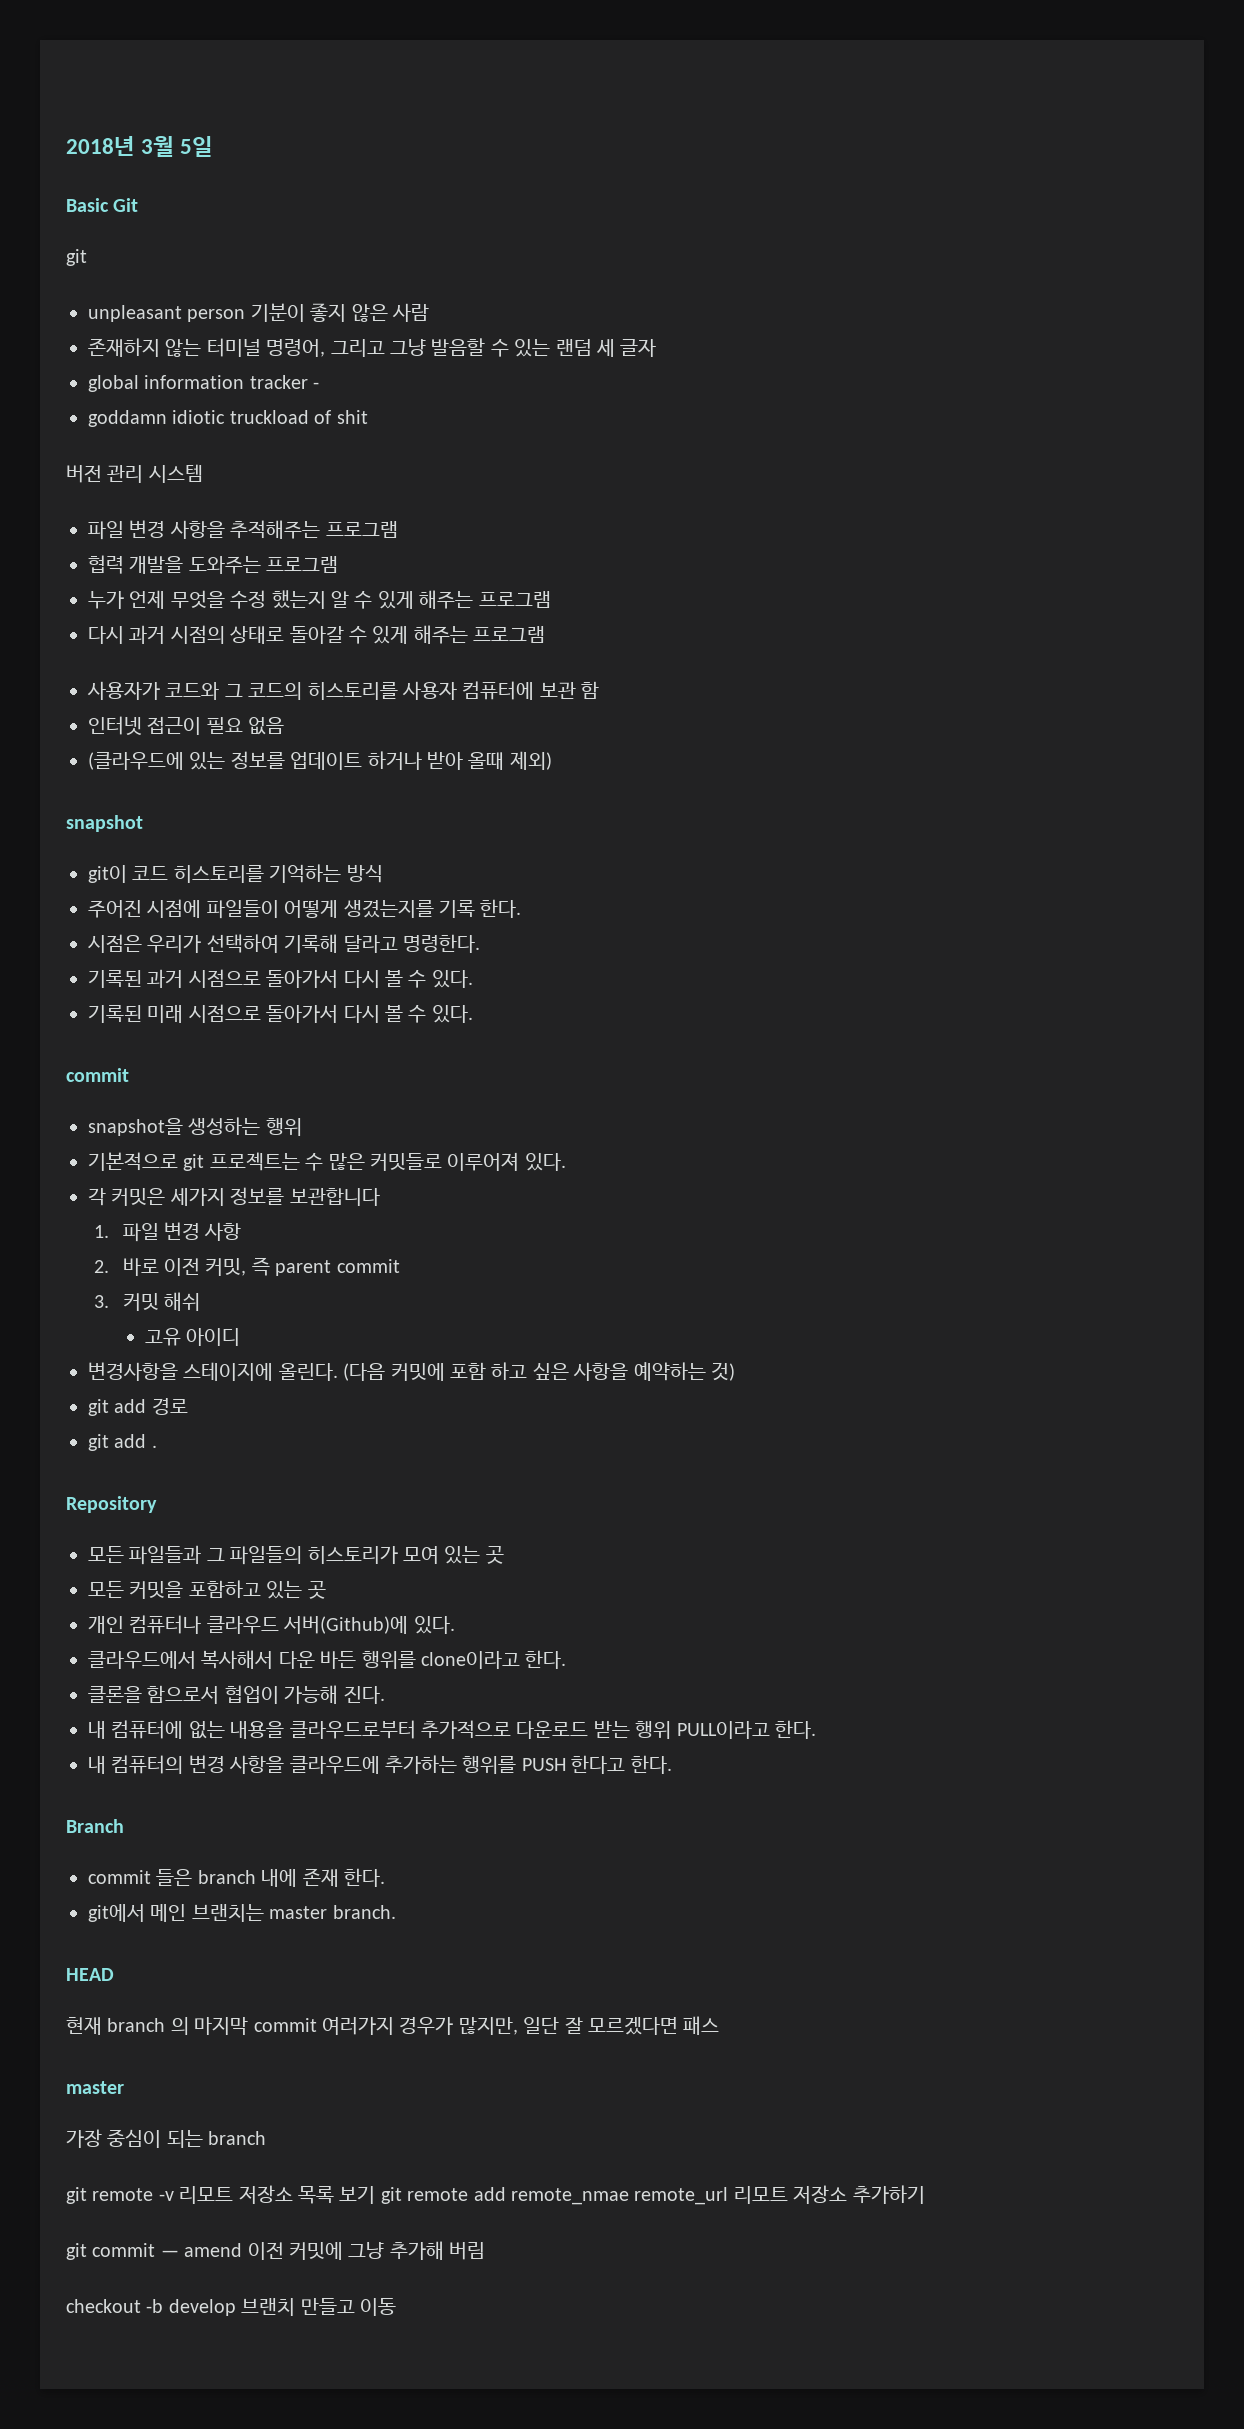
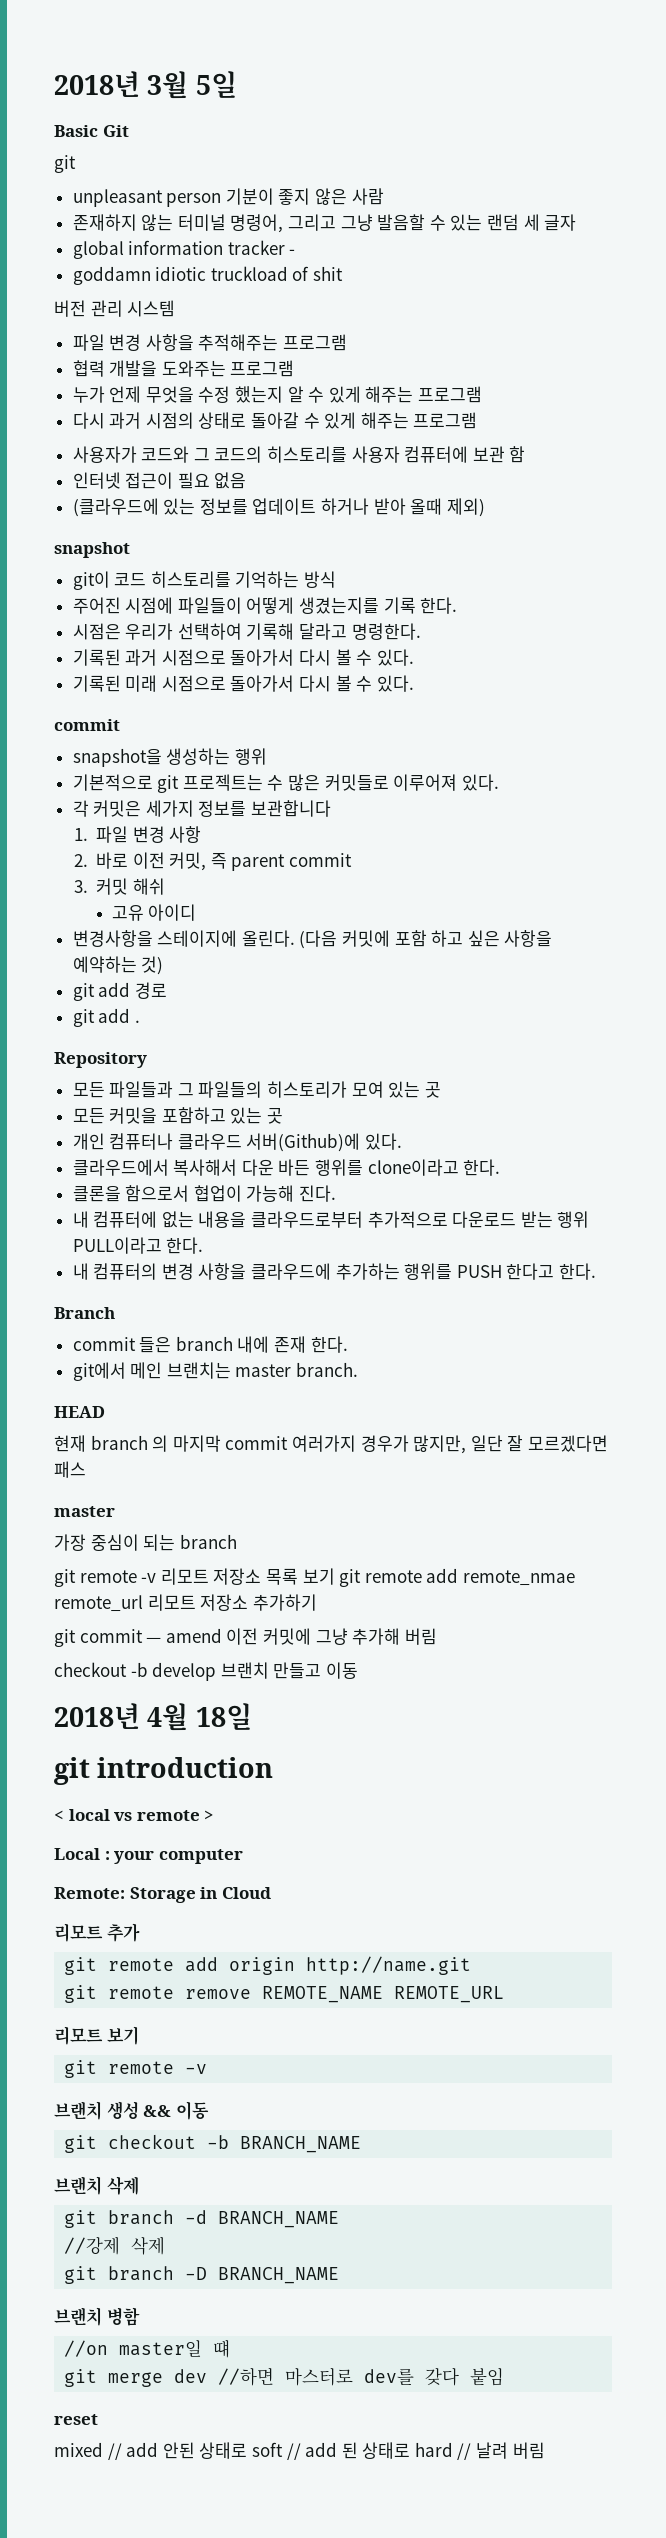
(396, 2307) none -> [54,1703,252,1731] [54,1757,274,1785] [54,1809,215,1821] [54,1848,243,1864] [54,1887,271,1903] [54,1923,140,1942] [64,1956,472,1975] [64,1985,505,2003] [54,2026,139,2045] [64,2060,208,2078] [54,2101,209,2120] [64,2134,362,2153] [54,2176,139,2195] [64,2210,340,2228] [64,2236,166,2255] [64,2266,340,2284] [54,2307,140,2326] [64,2339,231,2358] [64,2367,505,2387] [54,2414,98,2425] [54,2442,545,2460] // 2018년 4월 18일 // git introduction // < local vs remote > // Local : your computer // Remote: Storage in Cloud // 리모트 추가 // git remote add origin http://name.git // git remote remove REMOTE_NAME REMOTE_URL // 리모트 보기 // git remote -v // 브랜치 생성 && 이동 // git checkout -b BRANCH_NAME // 브랜치 삭제 // git branch -d BRANCH_NAME // //강제 삭제 // git branch -D BRANCH_NAME // 브랜치 병함 // //on master일 떄 // git merge dev //하면 마스터로 dev를 갖다 붙임 // reset // mixed // add 안된 상태로 soft // add 된 상태로 hard // 날려 버림

